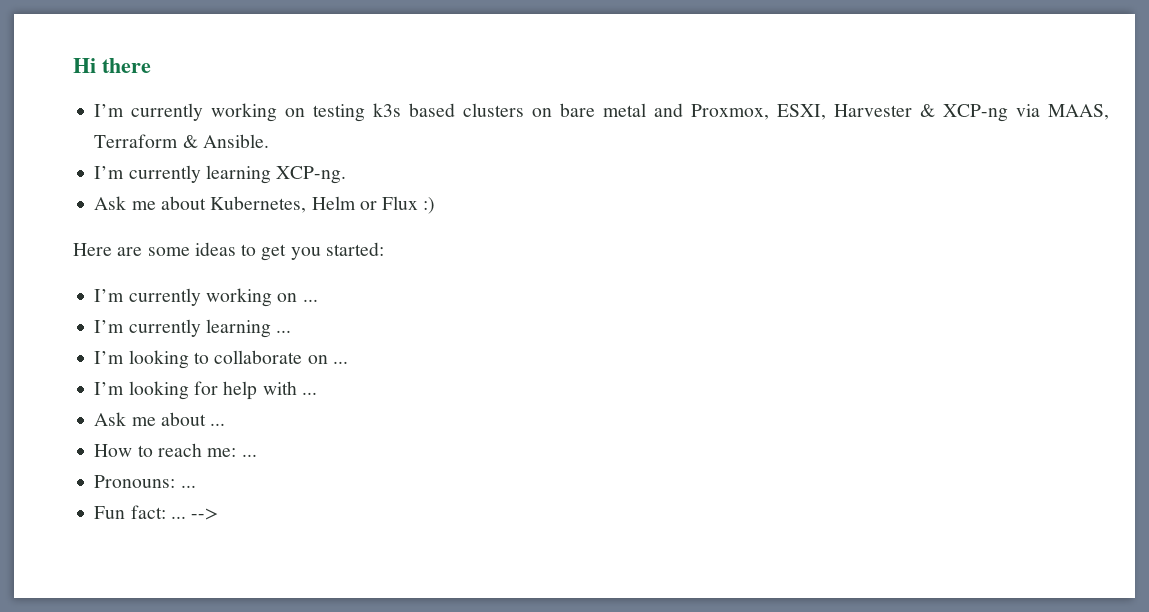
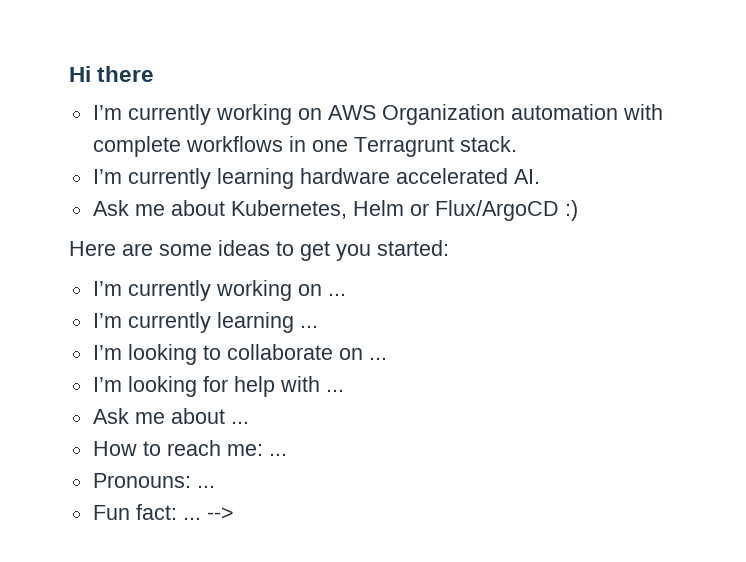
[313,103,1110,122] [94,134,269,148] [94,165,347,184] testing k3s based clusters on bare metal and Proxmox, ESXI, Harvester & XCP-ng via MAAS, Terraform & Ansible. // I’m currently learning XCP-ng. -> [327,104,663,125] [92,136,517,157] [92,168,540,189] AWS Organization automation with complete workflows in one Terragrunt stack. // I’m currently learning hardware accelerated AI.
[382,196,419,210] Flux -> [434,200,559,221] Flux/ArgoCD

